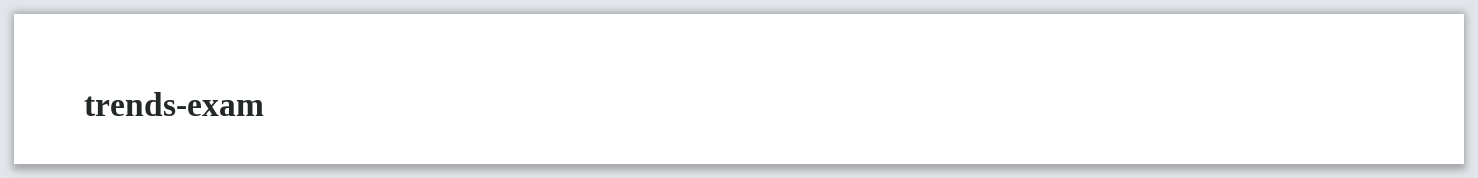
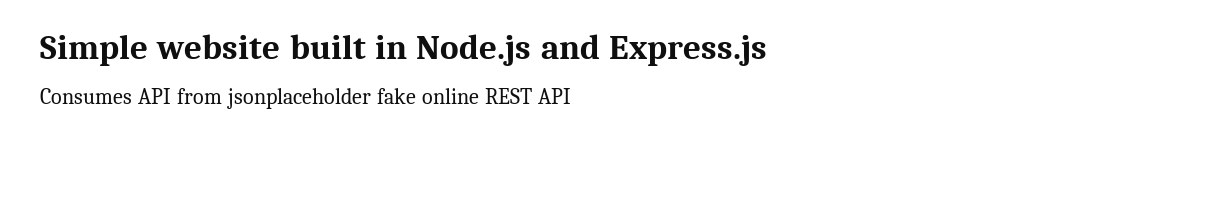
[84,92,264,116] trends-exam -> [40,34,767,66] [40,88,571,109] Simple website built in Node.js and Express.js // Consumes API from jsonplaceholder fake online REST API

